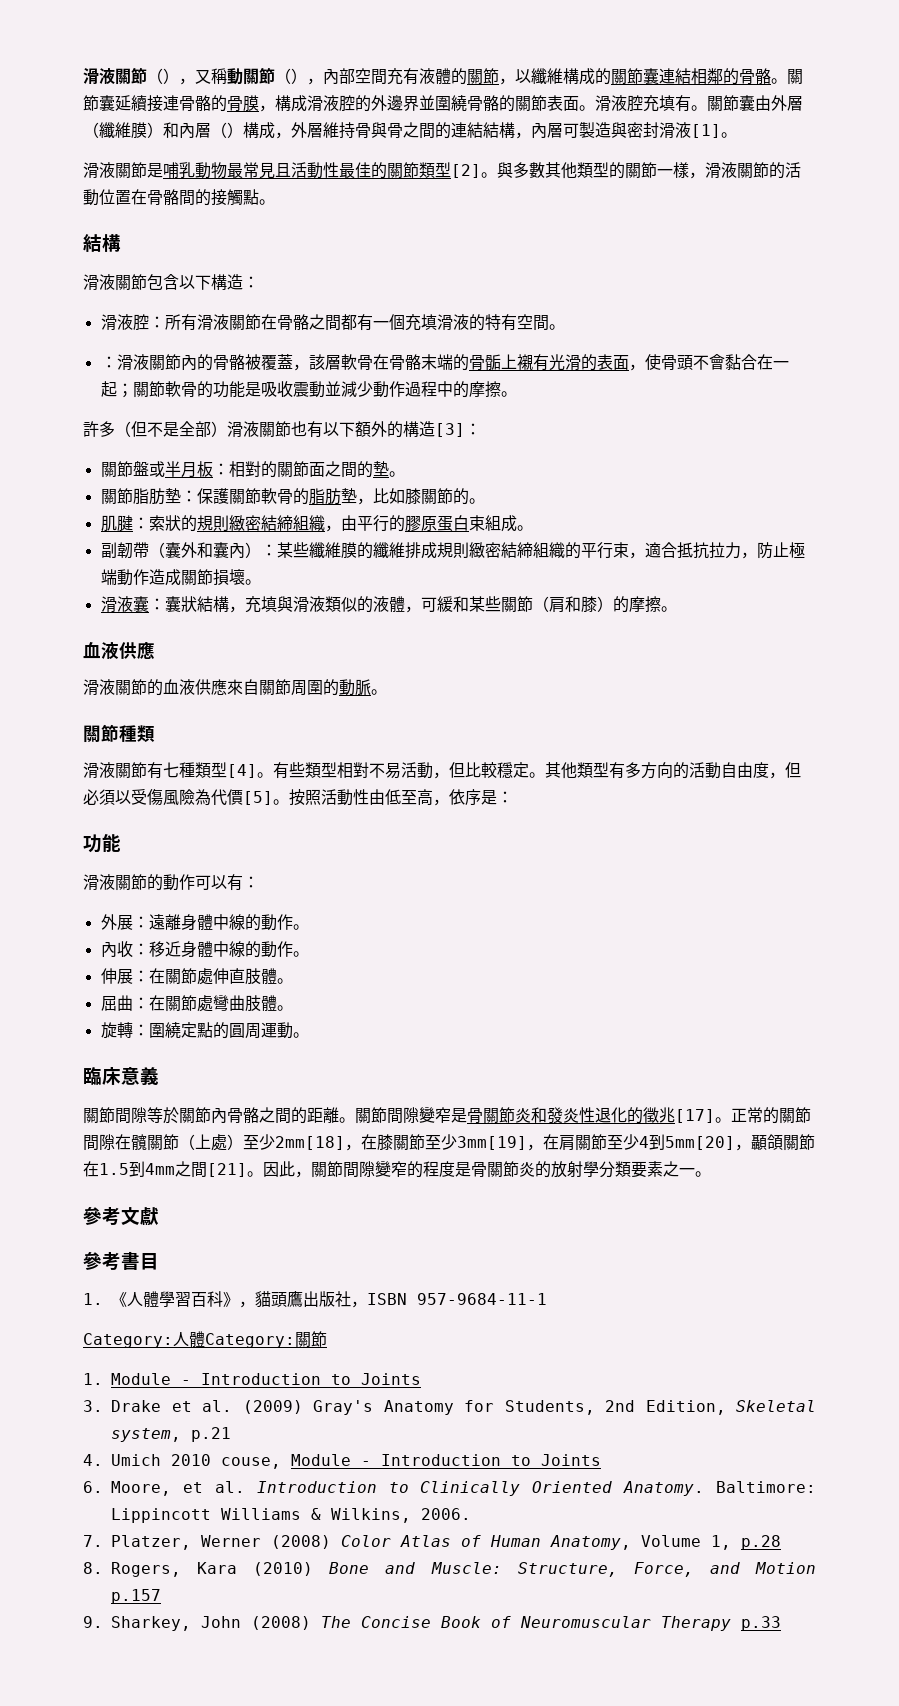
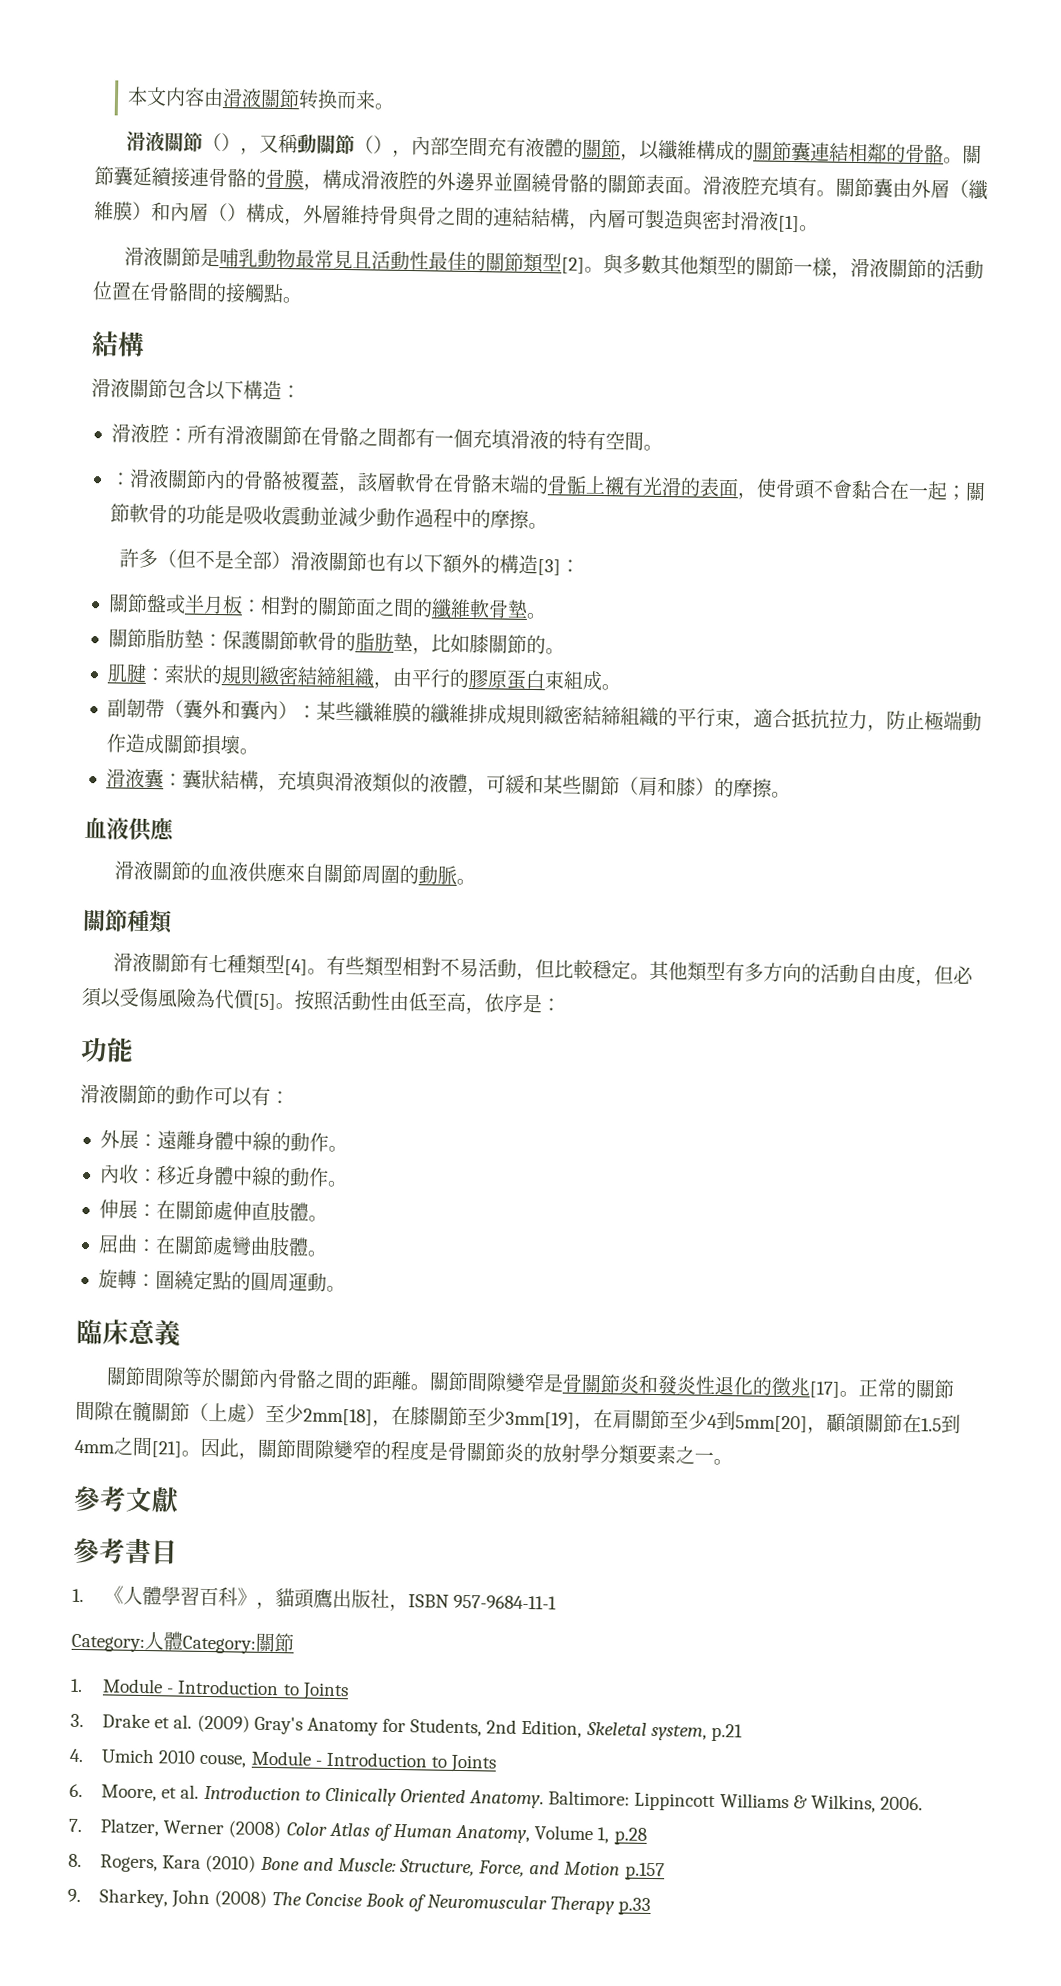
(83, 76) none -> [127,86,395,110] 本文内容由滑液關節转换而来。 //
(373, 469) none -> [430,598,509,619] 纖維軟骨

